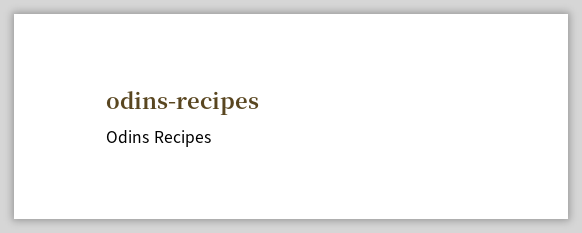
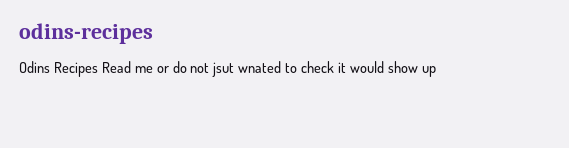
(211, 138) none -> [101,61,436,77] Read me or do not jsut wnated to check it would show up

